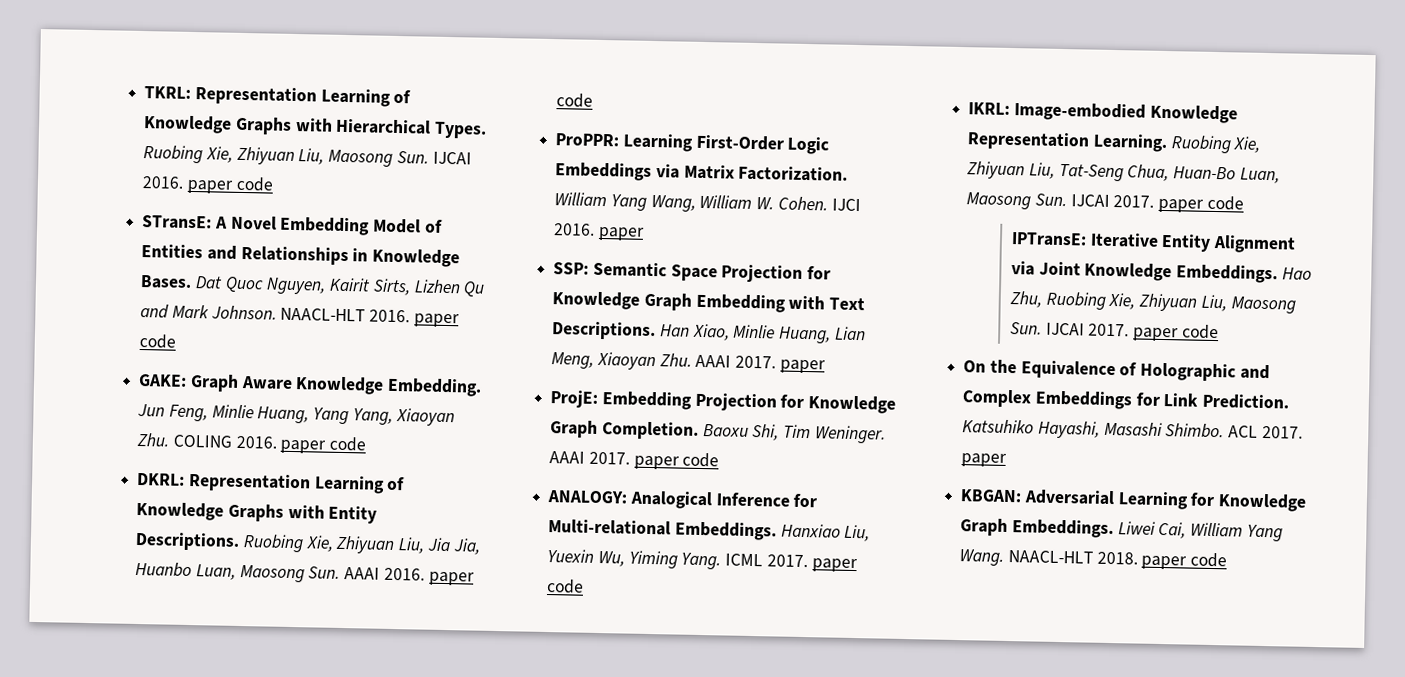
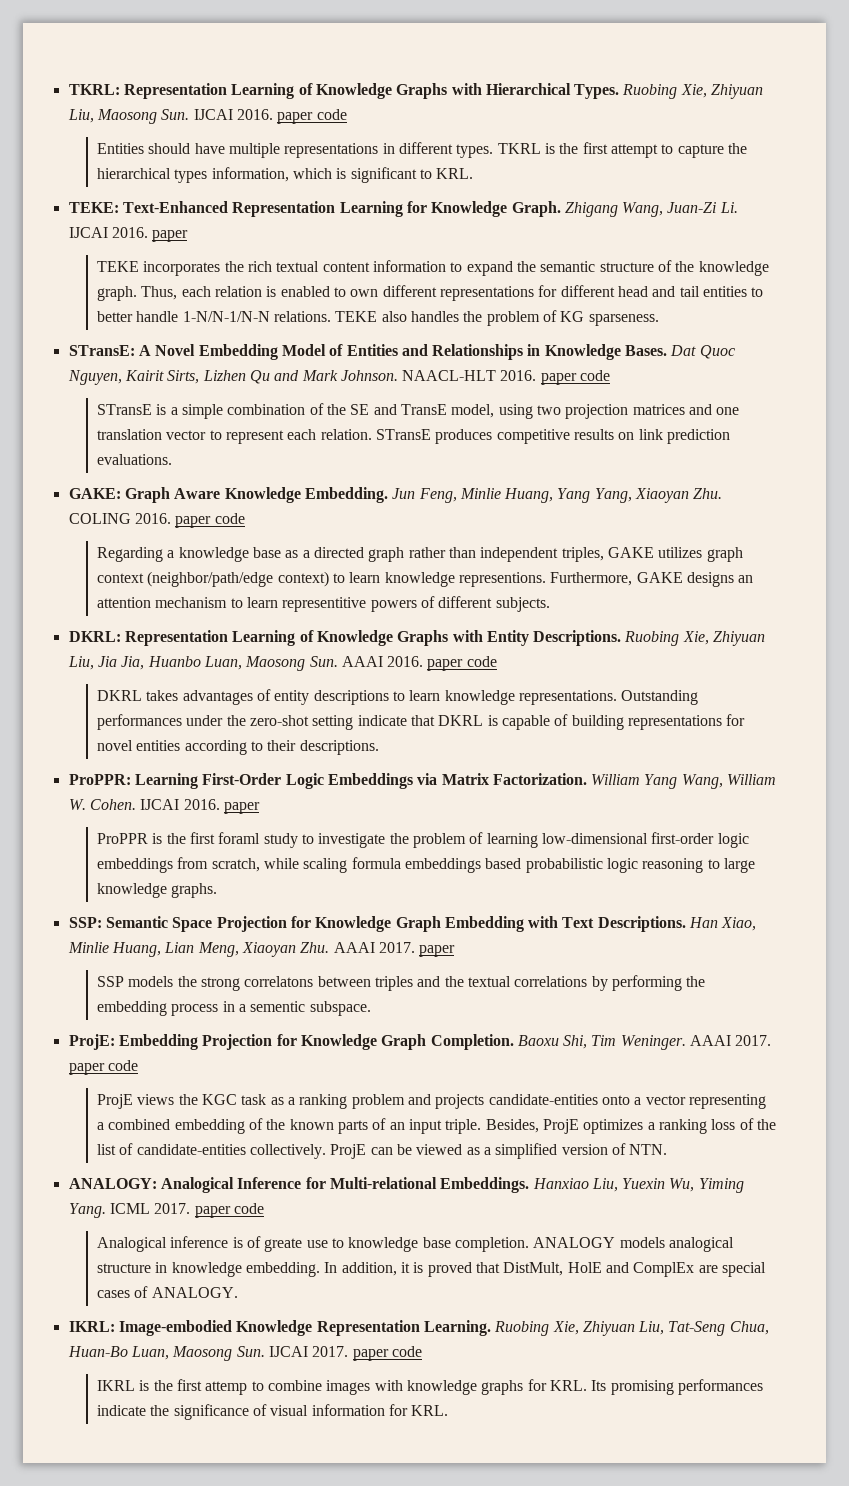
(274, 184) none -> [97,142,747,158] [97,167,474,183] [68,201,738,217] [68,227,189,242] [97,260,769,276] [97,285,764,301] [97,310,659,326] // Entities should have multiple representations in different types. TKRL is the first attempt to capture the hierarchical types information, which is significant to KRL. // TEKE: Text-Enhanced Representation Learning for Knowledge Graph. Zhigang Wang, Juan-Zi Li. IJCAI 2016. paper // TEKE incorporates the rich textual content information to expand the semantic structure of the knowledge graph. Thus, each relation is enabled to own different representations for different head and tail entities to better handle 1-N/N-1/N-N relations. TEKE also handles the problem of KG sparseness.
(177, 341) none -> [97,403,740,419] [97,429,730,444] [97,454,173,465] // STransE is a simple combination of the SE and TransE model, using two projection matrices and one translation vector to represent each relation. STransE produces competitive results on link prediction evaluations.
(368, 444) none -> [97,547,743,562] [97,571,754,587] [97,596,550,612] // Regarding a knowledge base as a directed graph rather than independent triples, GAKE utilizes graph context (neighbor/path/edge context) to learn knowledge representions. Furthermore, GAKE designs an attention mechanism to learn representitive powers of different subjects.
(594, 100) none -> [97,689,699,705] [97,714,746,730] [97,740,379,755] // DKRL takes advantages of entity descriptions to learn knowledge representations. Outstanding performances under the zero-shot setting indicate that DKRL is capable of building representations for novel entities according to their descriptions.
[831,198,861,212] [553,223,645,241] IJCI 2016. paper -> [140,799,260,814] [97,832,749,848] [97,857,755,873] [97,883,218,898] IJCAI 2016. paper // ProPPR is the first foraml study to investigate the problem of learning low-dimensional first-order logic embeddings from scratch, while scaling formula embeddings based probabilistic logic reasoning to large knowledge graphs.
(826, 366) none -> [97,975,706,991] [97,1001,371,1016] // SSP models the strong correlatons between triples and the textual correlations by performing the embedding process in a sementic subspace.
(720, 460) none -> [97,1094,766,1109] [97,1118,776,1134] [97,1143,668,1159] // ProjE views the KGC task as a ranking problem and projects candidate-entities onto a vector representing a combined embedding of the known parts of an input triple. Besides, ProjE optimizes a ranking loss of the list of candidate-entities collectively. ProjE can be viewed as a simplified version of NTN.
(585, 586) none -> [97,1236,734,1252] [97,1262,766,1277] [97,1286,238,1298] // Analogical inference is of greate use to knowledge base completion. ANALOGY models analogical structure in knowledge embedding. In addition, it is proved that DistMult, HolE and ComplEx are special cases of ANALOGY.
[1010,232,1297,254] [1010,261,1312,284] [1008,290,1296,314] [1009,321,1219,342] [963,359,1270,382] [962,389,1290,410] [962,419,1303,439] [961,453,1008,467] [960,489,1308,512] [960,518,1283,542] [959,549,1228,570] IPTransE: Iterative Entity Alignment via Joint Knowledge Embeddings. Hao Zhu, Ruobing Xie, Zhiyuan Liu, Maosong Sun. IJCAI 2017. paper code // On the Equivalence of Holographic and Complex Embeddings for Link Prediction. Katsuhiko Hayashi, Masashi Shimbo. ACL 2017. paper // KBGAN: Adversarial Learning for Knowledge Graph Embeddings. Liwei Cai, William Yang Wang. NAACL-HLT 2018. paper code -> [97,1379,763,1395] [97,1404,449,1420] IKRL is the first attemp to combine images with knowledge graphs for KRL. Its promising performances indicate the significance of visual information for KRL.

